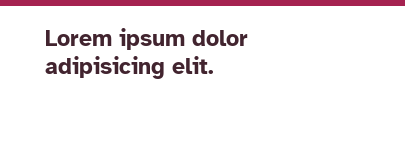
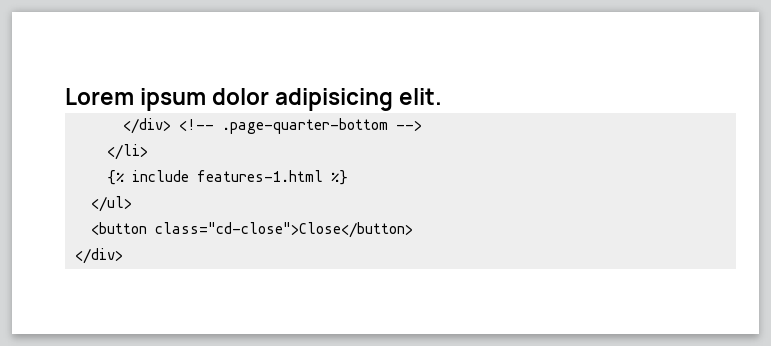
(214, 65) none -> [122,118,422,134] [106,144,148,160] [106,170,348,185] [90,196,132,212] [90,222,413,238] [74,248,123,264] // </div> <!-- .page-quarter-bottom --> // </li> // {% include features-1.html %} // </ul> // <button class="cd-close">Close</button> // </div>

